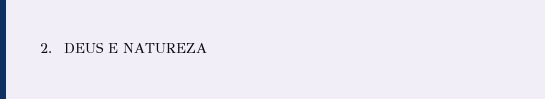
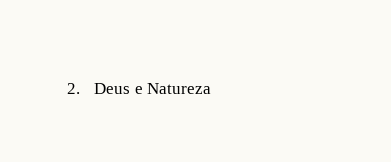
[63,42,207,54] DEUS E NATUREZA -> [94,83,212,94] Deus e Natureza

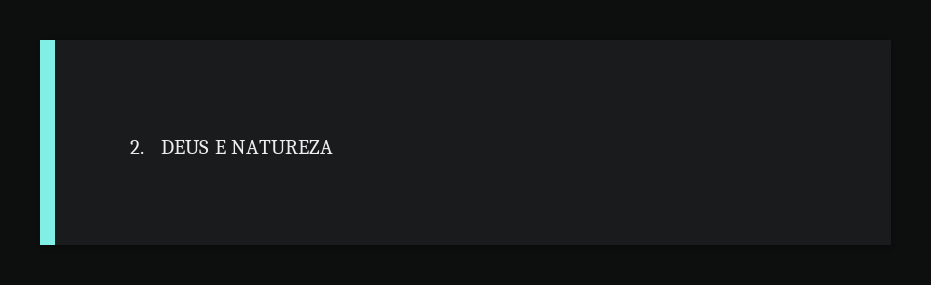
[94,83,212,94] Deus e Natureza -> [161,140,334,154] DEUS E NATUREZA

